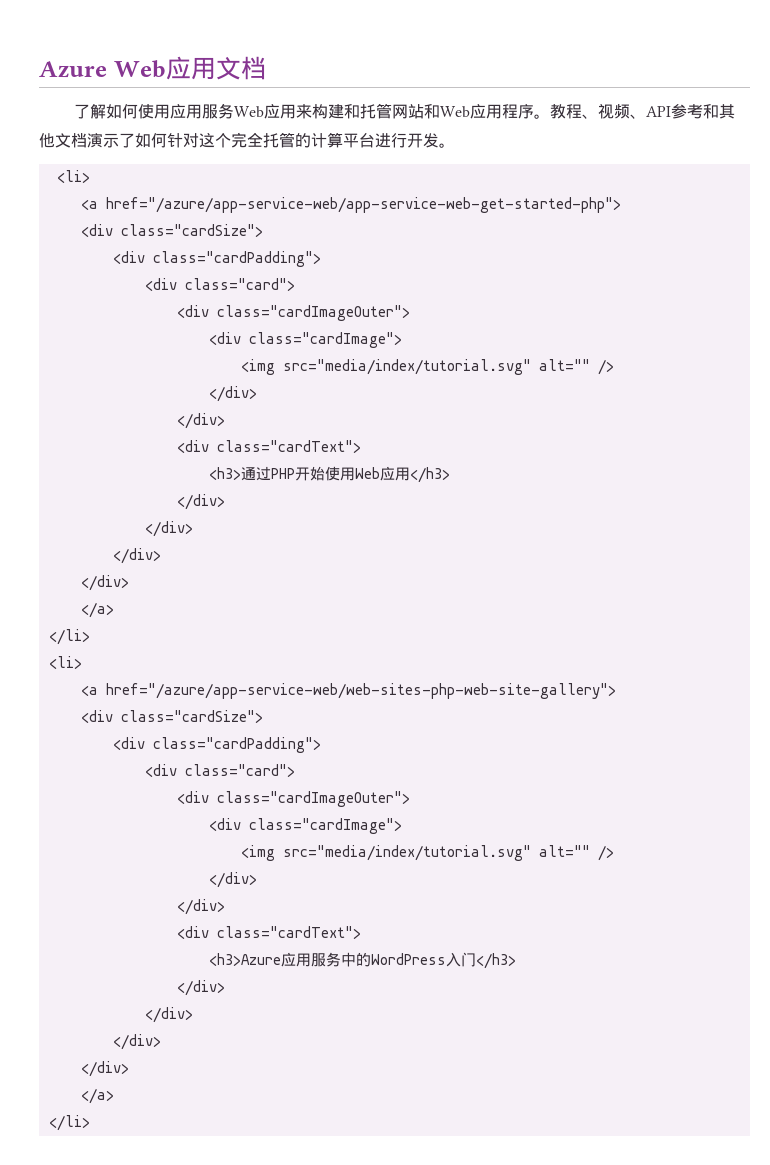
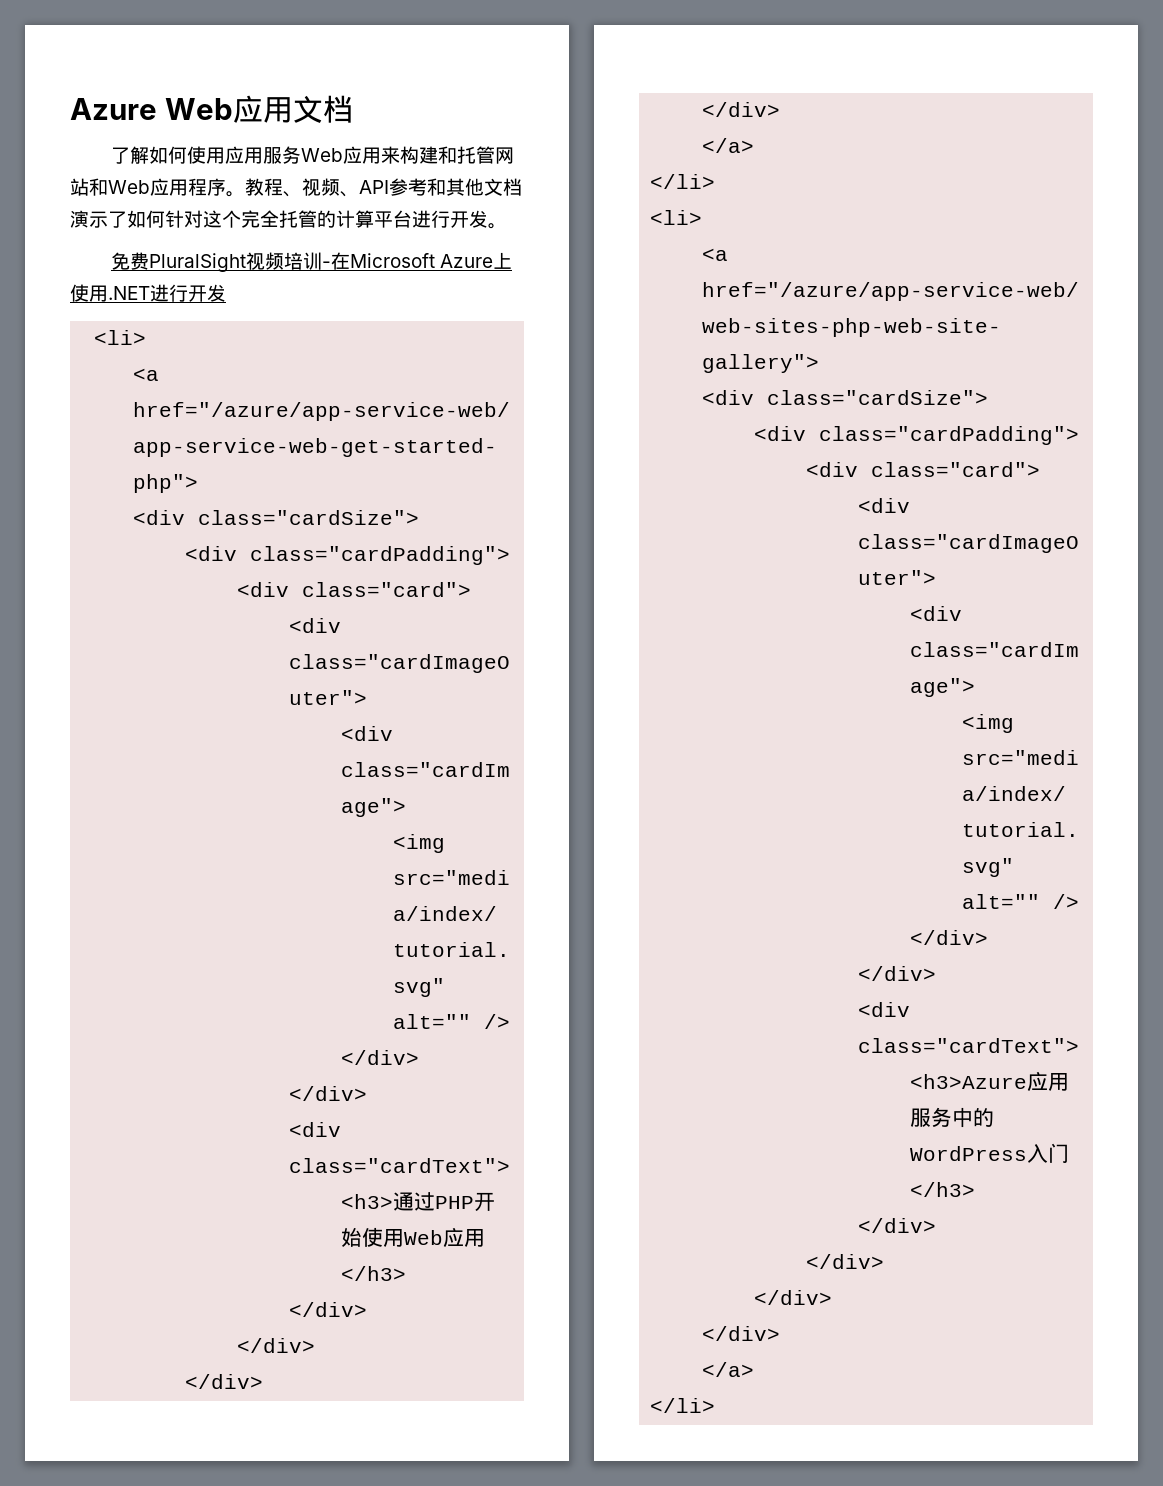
(455, 145) none -> [111,252,513,272] [70,284,226,302] // 免费PluralSight视频培训-在Microsoft Azure上使用.NET进行开发

